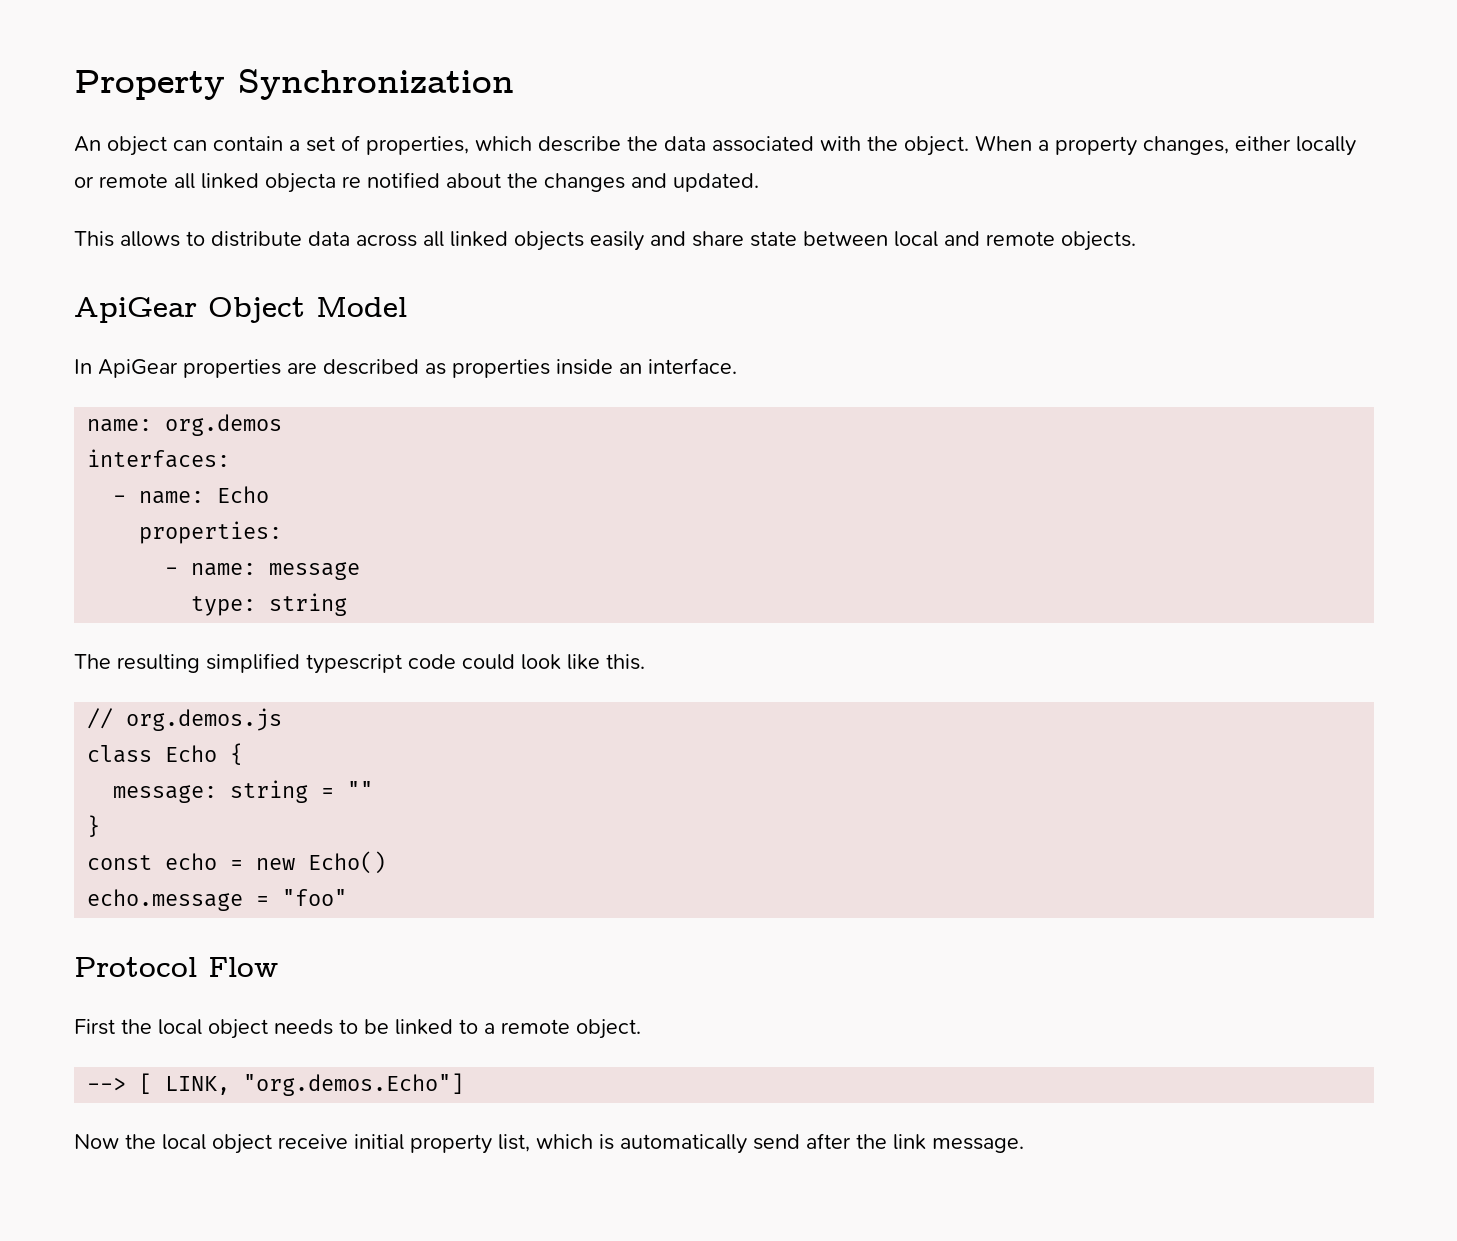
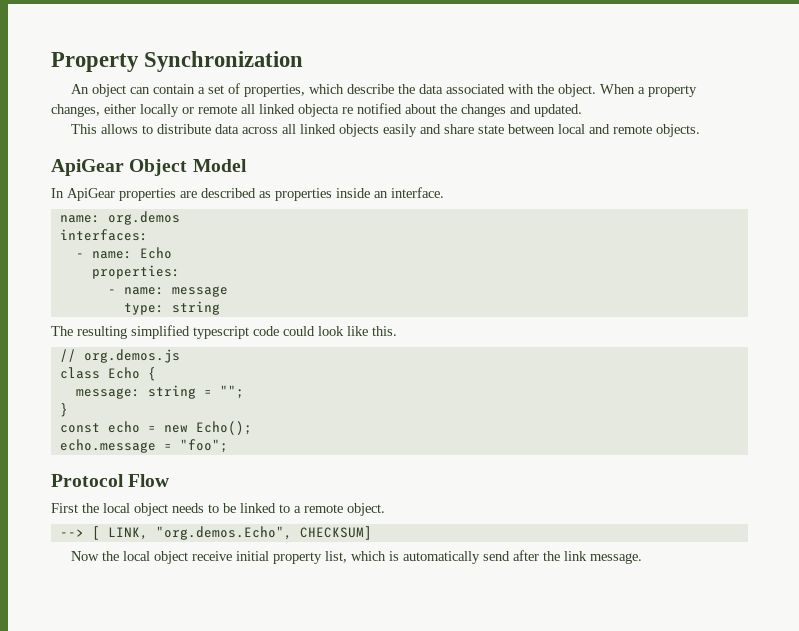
[347,781,374,798] "" -> [219,385,244,399] "";
[308,851,387,874] Echo() -> [195,421,252,435] Echo();
[282,889,348,906] "foo" -> [179,439,228,453] "foo";
[243,1073,465,1096] "org.demos.Echo"] -> [155,526,372,540] "org.demos.Echo", CHECKSUM]

